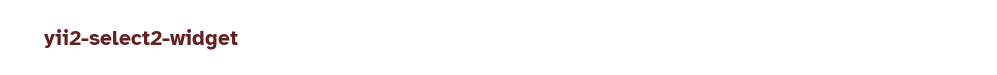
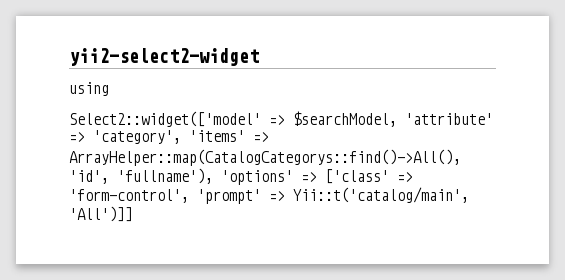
(238, 39) none -> [69,82,109,96] [69,111,493,127] [69,130,269,144] [69,149,461,166] [69,168,413,185] [69,187,469,204] [69,206,133,222] // using // Select2::widget(['model' => $searchModel, 'attribute' => 'category', 'items' => ArrayHelper::map(CatalogCategorys::find()->All(), 'id', 'fullname'), 'options' => ['class' => 'form-control', 'prompt' => Yii::t('catalog/main', 'All')]]

